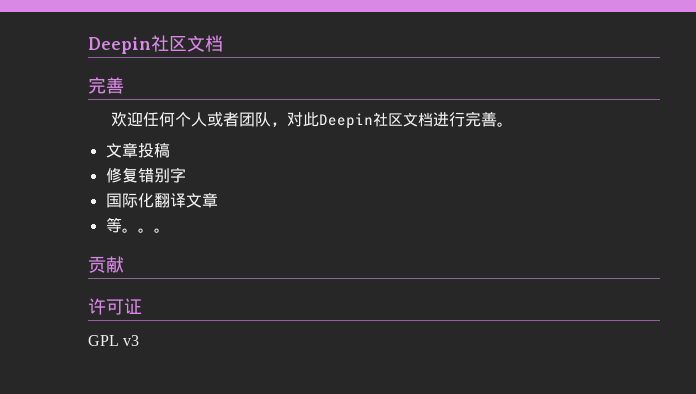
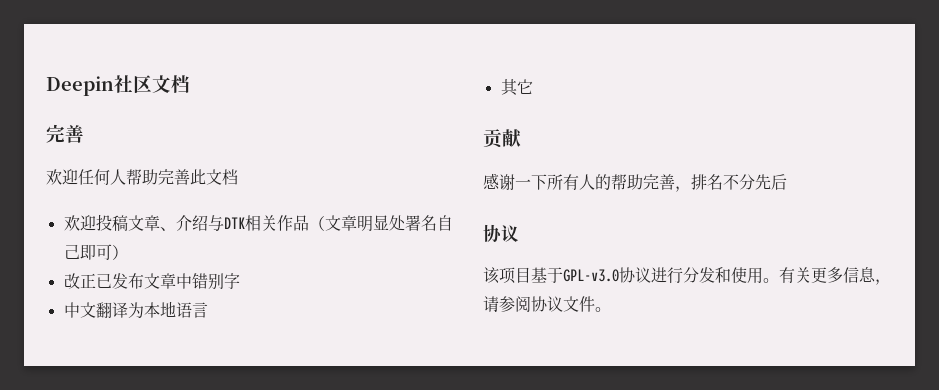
[174,111,513,129] [105,143,170,158] [105,167,186,183] [105,193,218,208] [105,217,170,233] [88,256,124,273] [88,298,142,315] [88,335,140,346] 个人或者团队，对此Deepin社区文档进行完善。 // 文章投稿 // 修复错别字 // 国际化翻译文章 // 等。。。 // 贡献 // 许可证 // GPL v3 -> [110,169,238,185] [63,214,453,232] [63,244,128,260] [63,273,240,289] [63,301,208,318] [500,79,533,96] [483,129,522,149] [483,173,787,192] [483,224,519,242] [483,267,891,285] [483,296,611,312] 人帮助完善此文档 // 欢迎投稿文章、介绍与DTK相关作品（文章明显处署名自己即可） // 改正已发布文章中错别字 // 中文翻译为本地语言 // 其它 // 贡献 // 感谢一下所有人的帮助完善，排名不分先后 // 协议 // 该项目基于GPL-v3.0协议进行分发和使用。有关更多信息，请参阅协议文件。

